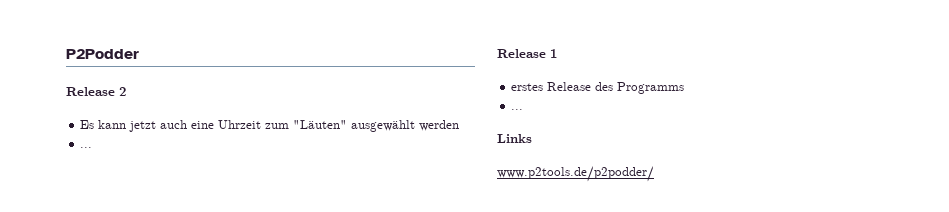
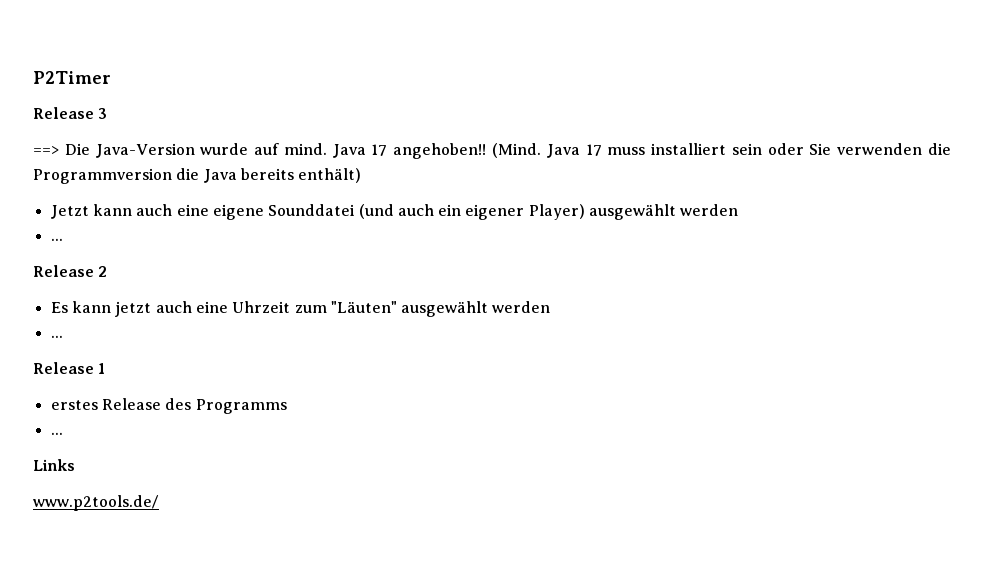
[66,49,139,59] P2Podder -> [33,71,111,84] [33,107,108,119] [33,143,952,159] [33,168,362,184] [50,204,739,220] [50,238,63,241] P2Timer // Release 3 // ==> Die Java-Version wurde auf mind. Java 17 angehoben!! (Mind. Java 17 muss installiert sein oder Sie verwenden die Programmversion die Java bereits enthält) // Jetzt kann auch eine eigene Sounddatei (und auch ein eigener Player) ausgewählt werden // ...
[497,166,654,182] www.p2tools.de/p2podder/ -> [33,495,159,511] www.p2tools.de/

